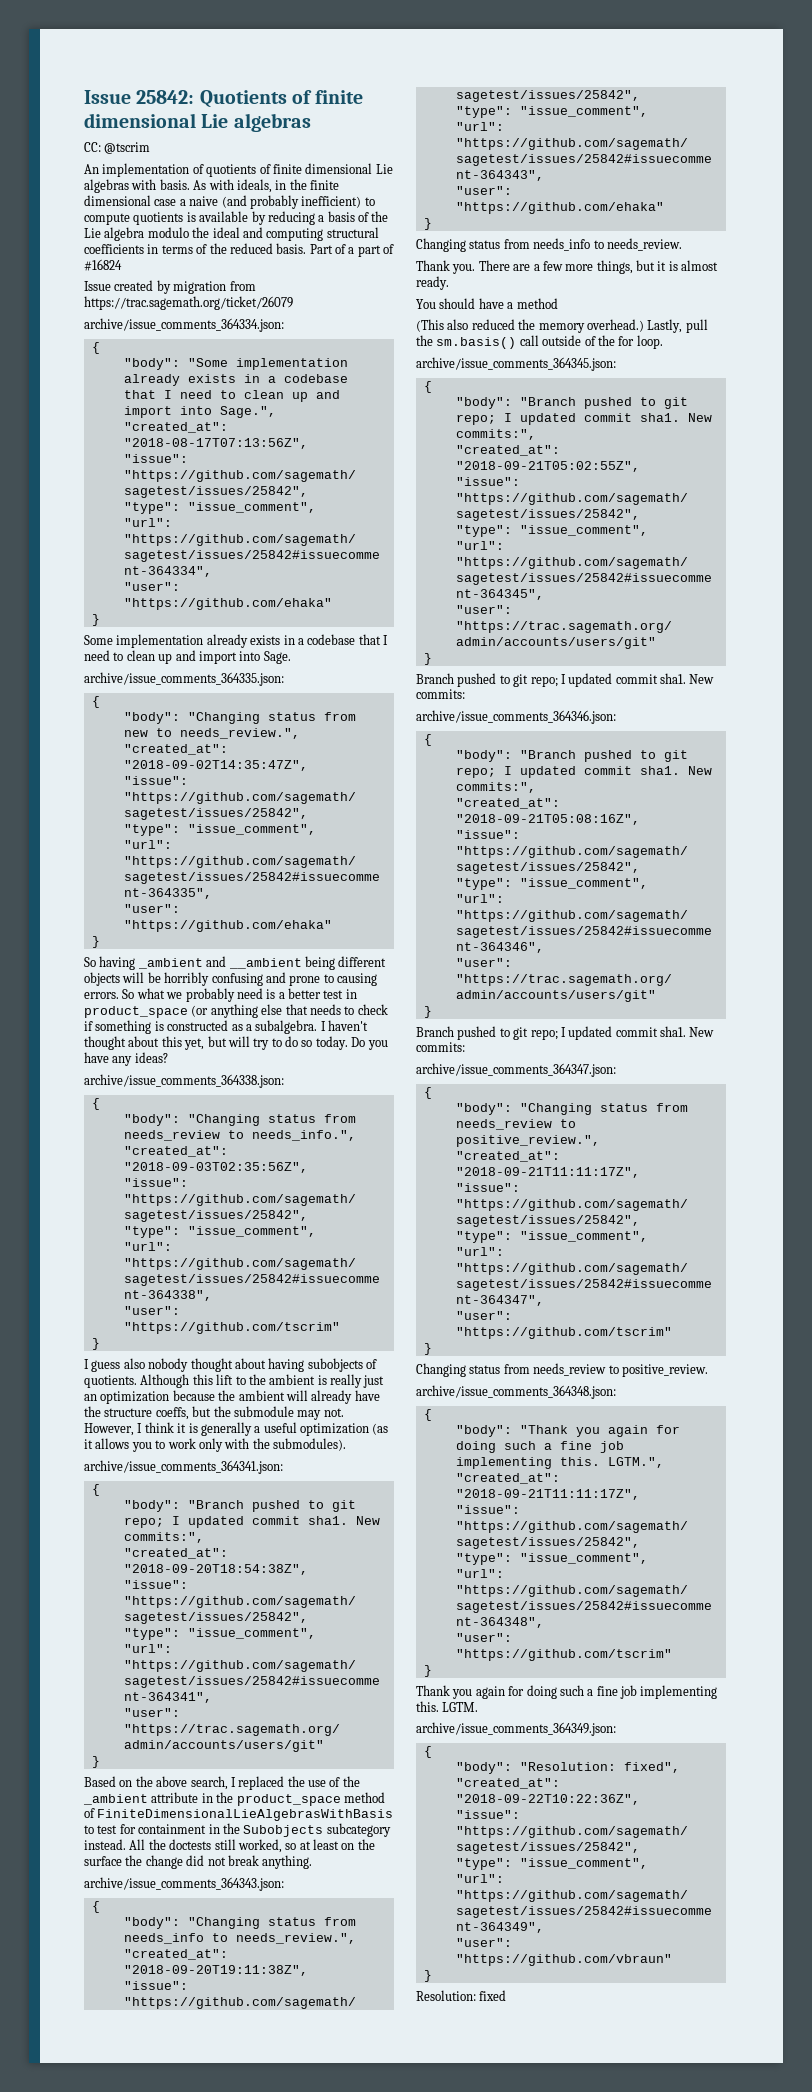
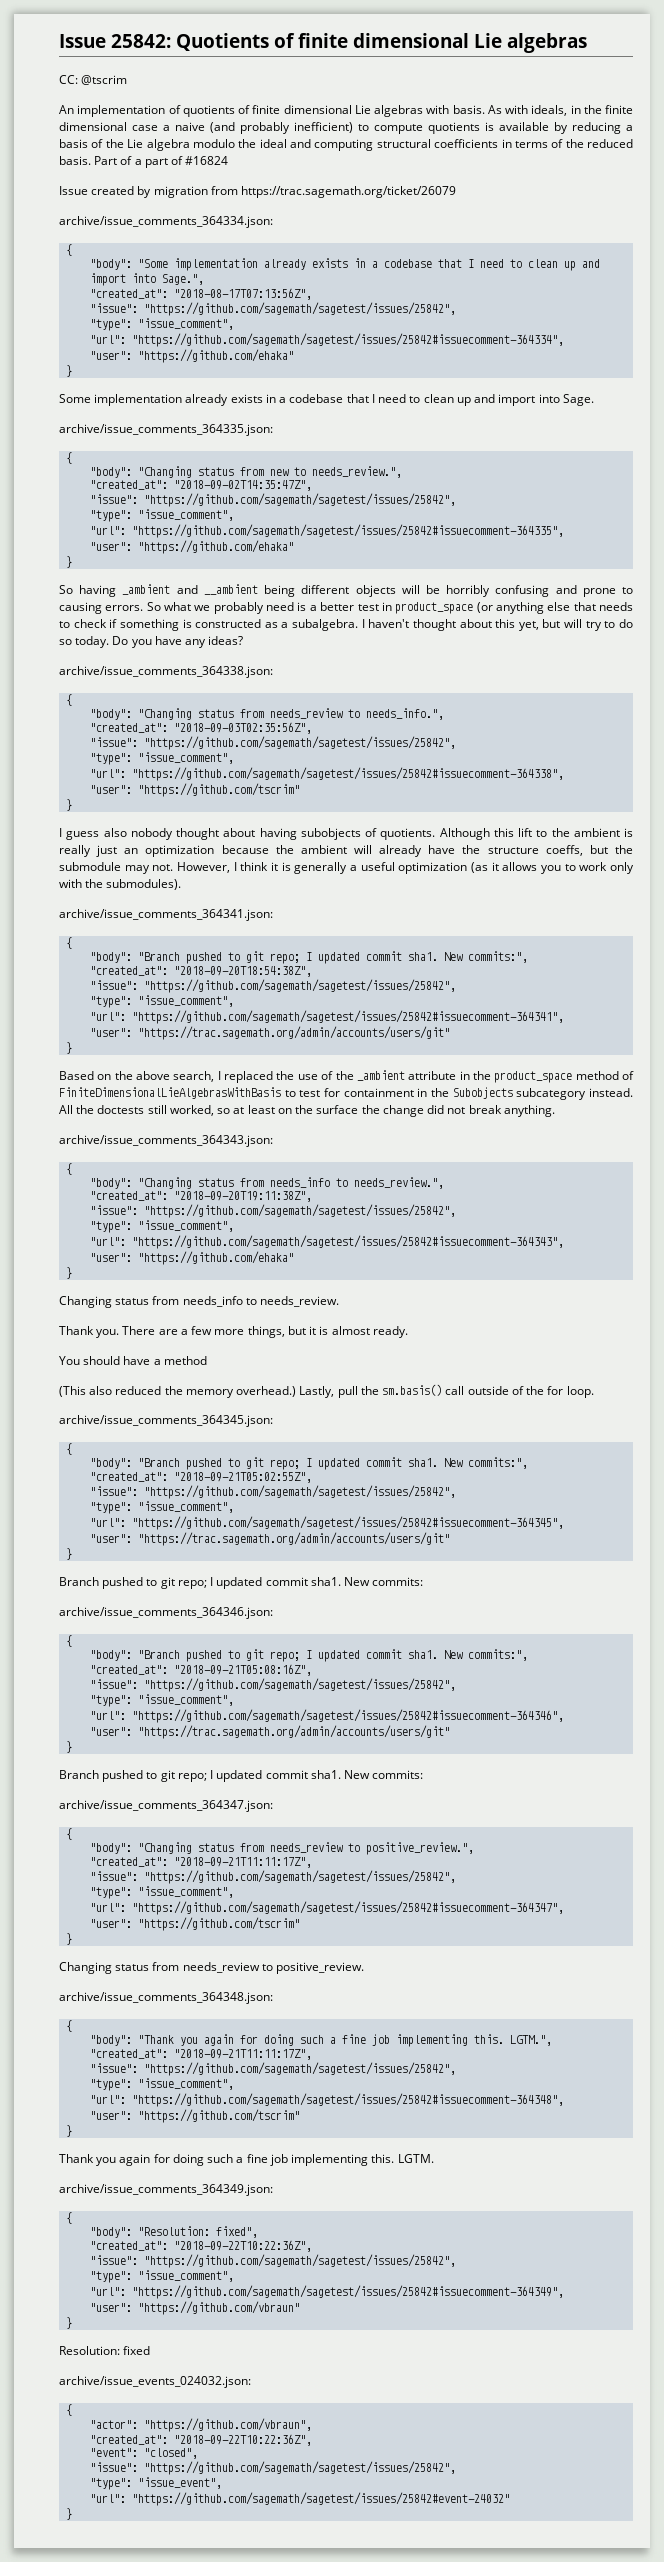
(507, 1995) none -> [59,2376,251,2388] [66,2404,73,2416] [90,2418,313,2432] [90,2434,313,2446] [90,2448,199,2459] [90,2461,457,2475] [90,2477,223,2490] [90,2492,511,2506] [66,2508,73,2520] // archive/issue_events_024032.json: // { // "actor": "https://github.com/vbraun", // "created_at": "2018-09-22T10:22:36Z", // "event": "closed", // "issue": "https://github.com/sagemath/sagetest/issues/25842", // "type": "issue_event", // "url": "https://github.com/sagemath/sagetest/issues/25842#event-24032" // }

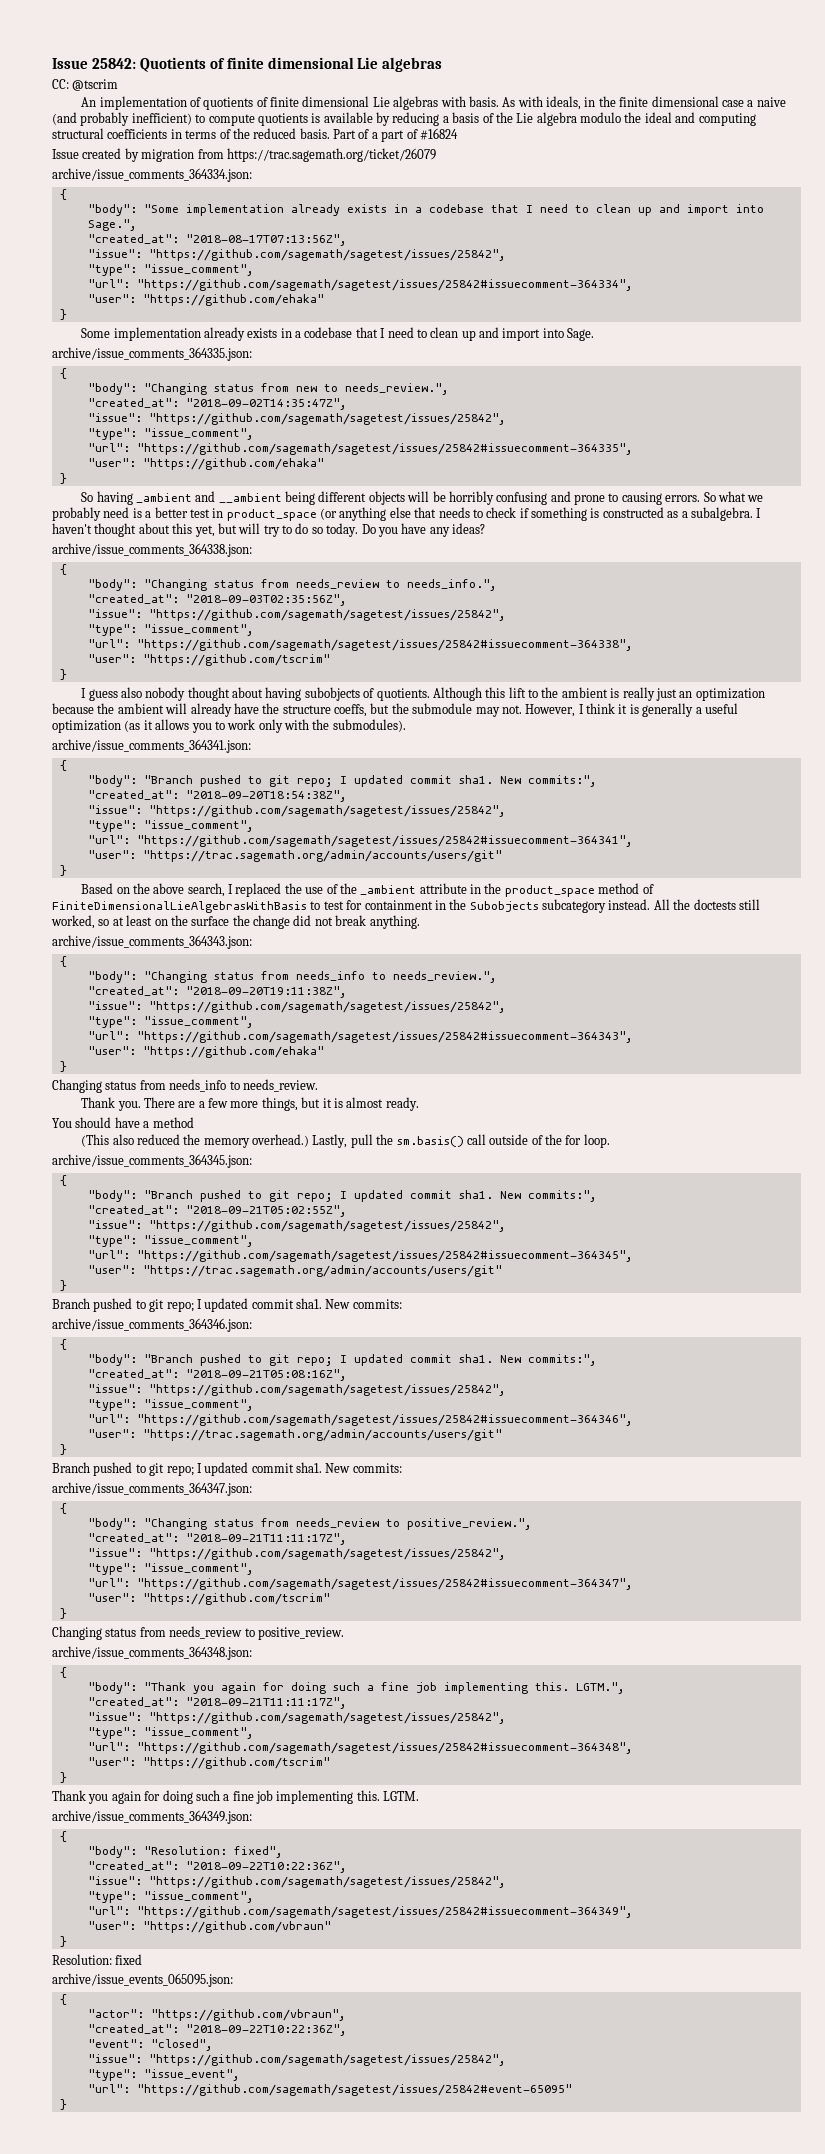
[59,2376,251,2388] archive/issue_events_024032.json: -> [52,1973,233,1987] archive/issue_events_065095.json:
[132,2492,511,2506] "https://github.com/sagemath/sagetest/issues/25842#event-24032" -> [136,2084,572,2096] "https://github.com/sagemath/sagetest/issues/25842#event-65095"

